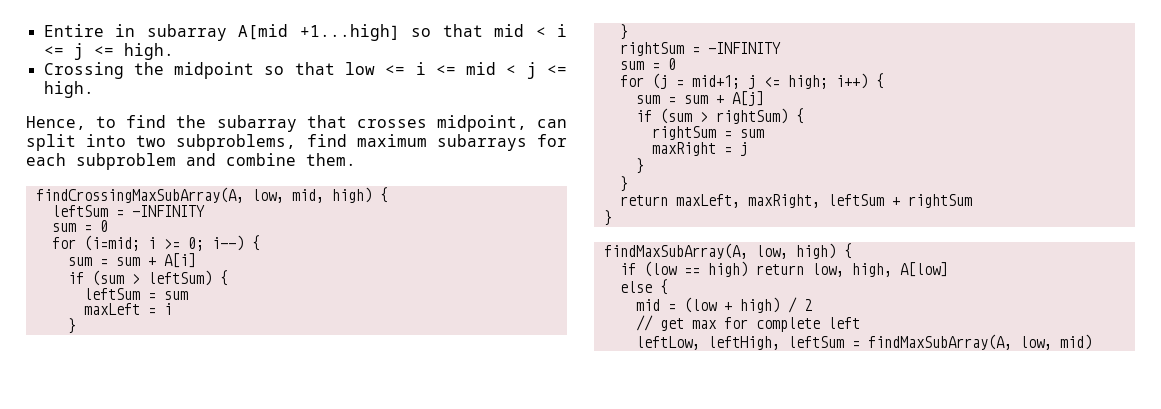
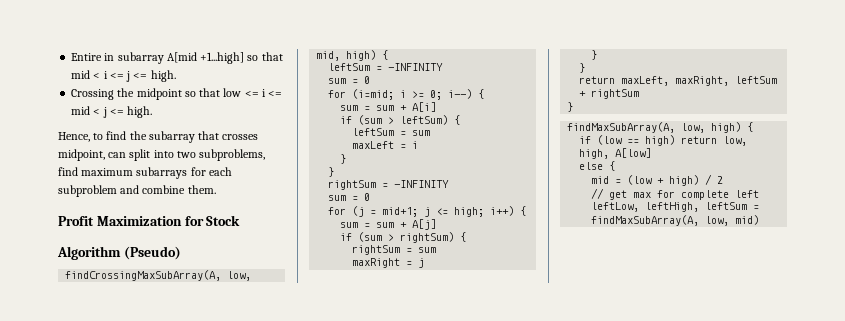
(356, 159) none -> [58,215,241,226] [57,246,181,260] // Profit Maximization for Stock // Algorithm (Pseudo)

